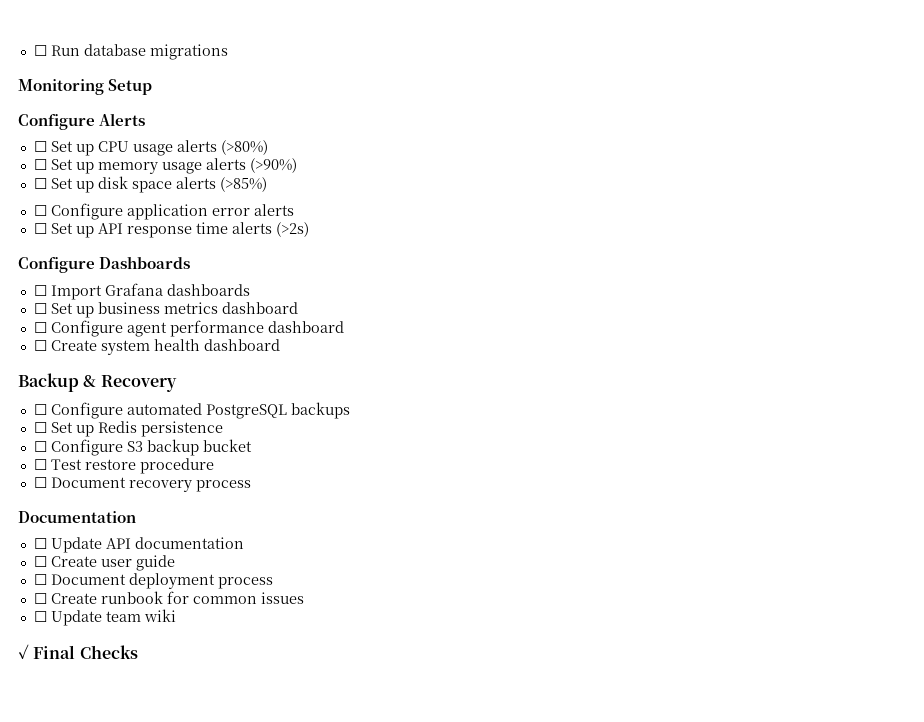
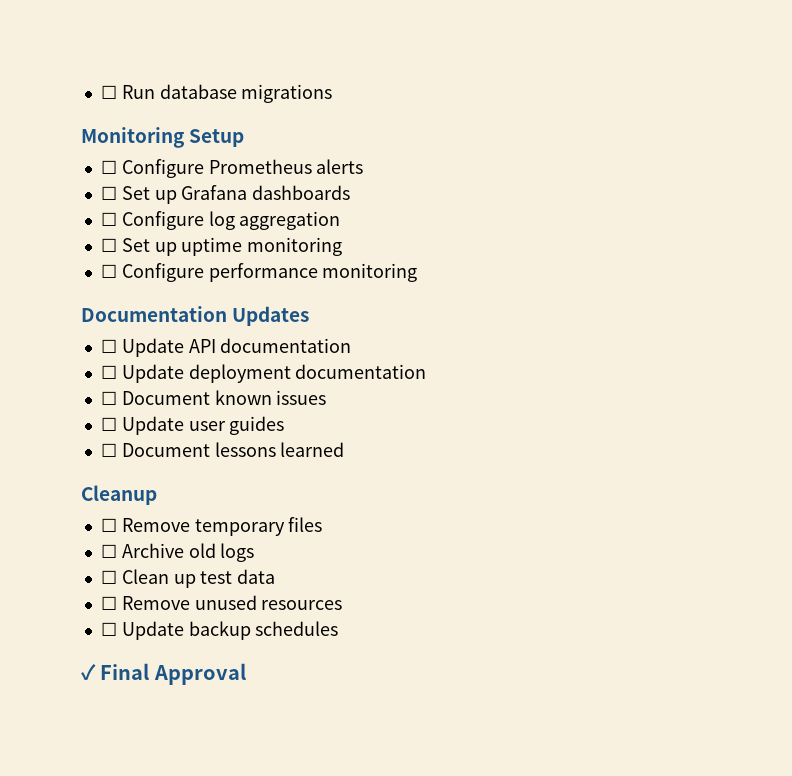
[18,113,146,130] [33,140,268,156] [33,158,297,174] [33,176,267,193] [33,203,250,220] // Configure Alerts // ☐ Set up CPU usage alerts (>80%) // ☐ Set up memory usage alerts (>90%) // ☐ Set up disk space alerts (>85%) // ☐ Configure application error -> [100,159,312,178] // ☐ Configure Prometheus
[97,222,309,238] [18,256,191,273] [33,283,250,300] [33,302,298,318] [33,320,344,337] [33,339,280,355] [18,373,177,392] [33,402,350,419] [33,421,223,437] [33,439,252,456] [33,458,214,474] [33,477,251,492] API response time alerts (>2s) // Configure Dashboards // ☐ Import Grafana dashboards // ☐ Set up business metrics dashboard // ☐ Configure agent performance dashboard // ☐ Create system health dashboard // Backup & Recovery // ☐ Configure automated PostgreSQL backups // ☐ Set up Redis persistence // ☐ Configure S3 backup bucket // ☐ Test restore procedure // ☐ Document recovery process -> [181,185,351,200] [100,211,341,230] [100,237,343,256] [100,263,418,282] Grafana dashboards // ☐ Configure log aggregation // ☐ Set up uptime monitoring // ☐ Configure performance monitoring
(136, 517) none -> [232,306,310,326] Updates
[50,555,175,571] [33,573,273,589] [33,591,304,604] [33,609,176,626] Create user guide // ☐ Document deployment process // ☐ Create runbook for common issues // ☐ Update team wiki -> [121,364,427,383] [100,390,327,405] [100,416,285,435] [100,442,345,457] [81,485,157,505] [100,517,323,536] [100,543,255,562] [100,569,276,588] [100,595,343,610] [100,621,339,640] Update deployment documentation // ☐ Document known issues // ☐ Update user guides // ☐ Document lessons learned // Cleanup // ☐ Remove temporary files // ☐ Archive old logs // ☐ Clean up test data // ☐ Remove unused resources // ☐ Update backup schedules
[79,645,138,659] Checks -> [153,663,246,685] Approval

